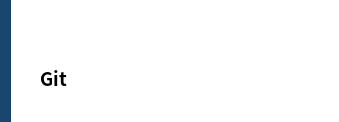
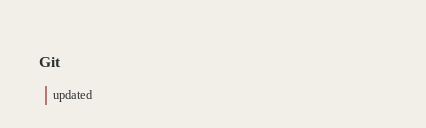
(67, 78) none -> [53,90,94,102] // updated

